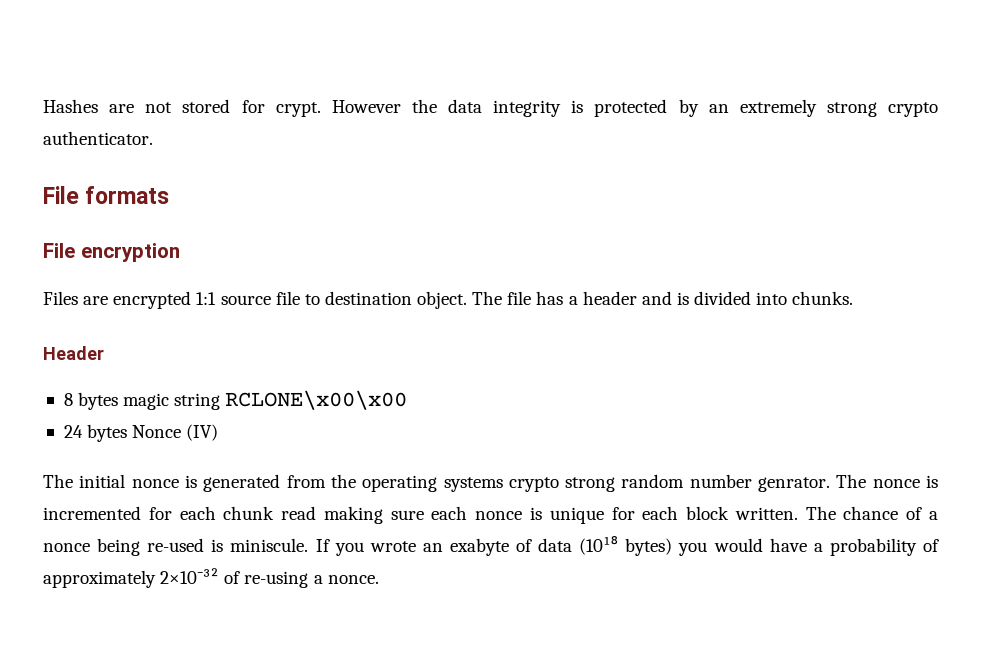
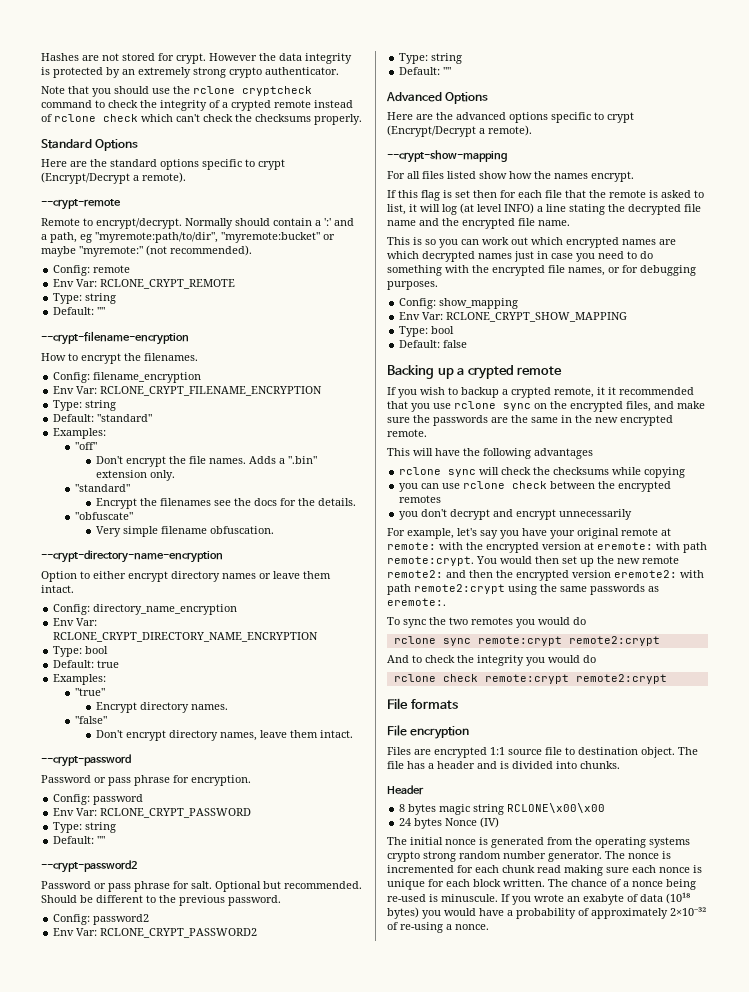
(153, 138) none -> [41,86,312,97] [41,100,353,111] [41,114,362,125] [41,139,139,151] [41,159,285,170] [41,172,186,184] [41,199,121,210] [41,218,354,229] [41,232,335,243] [41,245,252,257] [53,265,131,276] [53,279,236,289] [53,293,117,304] [53,307,106,315] [41,331,189,345] [41,353,198,364] [53,372,202,383] [53,386,323,396] [53,400,117,411] [53,414,153,422] [53,428,107,439] [74,442,97,450] [96,456,318,467] [96,470,176,481] [74,484,130,492] [96,498,357,509] [74,512,133,520] [96,526,275,537] [41,550,223,563] [41,571,331,582] [41,585,74,593] [53,604,238,615] [53,618,98,626] [53,632,319,642] [53,646,109,657] [53,660,120,668] [53,674,107,685] [74,688,105,696] [96,702,229,713] [74,716,107,724] [96,730,354,741] [41,754,131,767] [41,775,251,786] [53,794,144,805] [53,808,252,818] [53,822,117,833] [53,836,106,844] [41,860,137,873] [41,881,362,892] [41,895,281,906] [53,914,150,925] [53,928,258,938] [399,53,463,64] [399,67,452,75] [386,92,489,104] [387,112,634,123] [387,125,532,137] [387,150,507,163] [387,171,634,182] [387,190,704,201] [387,203,701,215] [387,218,570,229] [387,237,676,248] [387,251,653,262] [387,265,696,276] [387,281,438,290] [399,298,519,309] [399,312,628,322] [399,326,455,337] [399,340,468,348] [387,365,563,379] [387,387,694,398] [387,401,705,412] [387,415,673,426] [387,429,427,437] [387,448,593,459] [399,467,686,478] [399,481,672,492] [399,495,442,503] [399,509,633,520] [387,528,671,539] [387,542,707,553] [387,556,679,567] [387,570,704,581] [387,584,659,595] [387,598,446,606] [387,617,586,628] [393,636,660,646] [387,655,596,666] [393,674,667,684] // Note that you should use the rclone cryptcheck command to check the integrity of a crypted remote instead of rclone check which can't check the checksums properly. // Standard Options // Here are the standard options specific to crypt (Encrypt/Decrypt a remote). // --crypt-remote // Remote to encrypt/decrypt. Normally should contain a ':' and a path, eg "myremote:path/to/dir", "myremote:bucket" or maybe "myremote:" (not recommended). // Config: remote // Env Var: RCLONE_CRYPT_REMOTE // Type: string // Default: "" // --crypt-filename-encryption // How to encrypt the filenames. // Config: filename_encryption // Env Var: RCLONE_CRYPT_FILENAME_ENCRYPTION // Type: string // Default: "standard" // Examples: // "off" // Don't encrypt the file names. Adds a ".bin" extension only. // "standard" // Encrypt the filenames see the docs for the details. // "obfuscate" // Very simple filename obfuscation. // --crypt-directory-name-encryption // Option to either encrypt directory names or leave them intact. // Config: directory_name_encryption // Env Var: RCLONE_CRYPT_DIRECTORY_NAME_ENCRYPTION // Type: bool // Default: true // Examples: // "true" // Encrypt directory names. // "false" // Don't encrypt directory names, leave them intact. // --crypt-password // Password or pass phrase for encryption. // Config: password // Env Var: RCLONE_CRYPT_PASSWORD // Type: string // Default: "" // --crypt-password2 // Password or pass phrase for salt. Optional but recommended. Should be different to the previous password. // Config: password2 // Env Var: RCLONE_CRYPT_PASSWORD2 // Type: string // Default: "" // Advanced Options // Here are the advanced options specific to crypt (Encrypt/Decrypt a remote). // --crypt-show-mapping // For all files listed show how the names encrypt. // If this flag is set then for each file that the remote is asked to list, it will log (at level INFO) a line stating the decrypted file name and the encrypted file name. // This is so you can work out which encrypted names are which decrypted names just in case you need to do something with the encrypted file names, or for debugging purposes. // Config: show_mapping // Env Var: RCLONE_CRYPT_SHOW_MAPPING // Type: bool // Default: false // Backing up a crypted remote // If you wish to backup a crypted remote, it it recommended that you use rclone sync on the encrypted files, and make sure the passwords are the same in the new encrypted remote. // This will have the following advantages // rclone sync will check the checksums while copying // you can use rclone check between the encrypted remotes // you don't decrypt and encrypt unnecessarily // For example, let's say you have your original remote at remote: with the encrypted version at eremote: with path remote:crypt. You would then set up the new remote remote2: and then the encrypted version eremote2: with path remote2:crypt using the same passwords as eremote:. // To sync the two remotes you would do // rclone sync remote:crypt remote2:crypt // And to check the integrity you would do // rclone check remote:crypt remote2:crypt
[758,477,831,492] genrator. -> [548,851,602,862] generator.
[230,538,309,552] miniscule. -> [441,894,498,902] minuscule.

